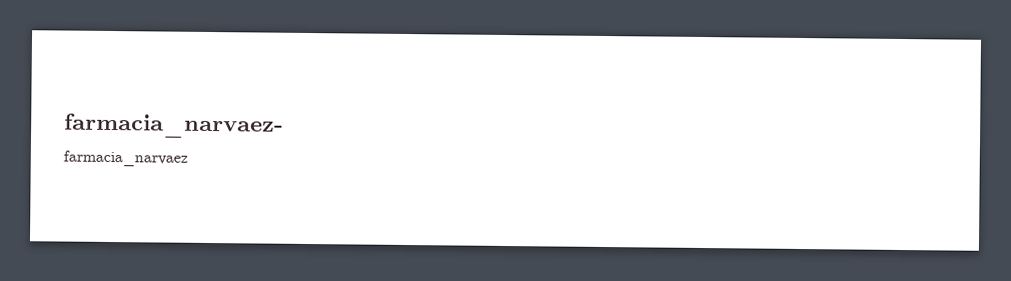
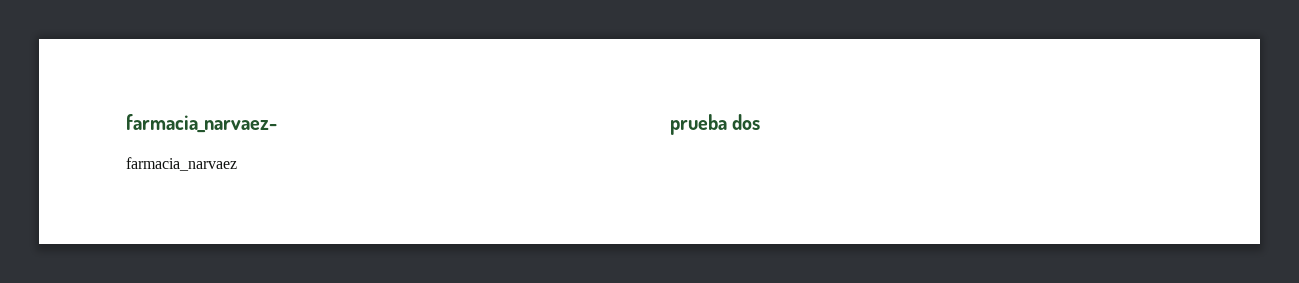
(188, 158) none -> [670,114,761,135] // prueba dos

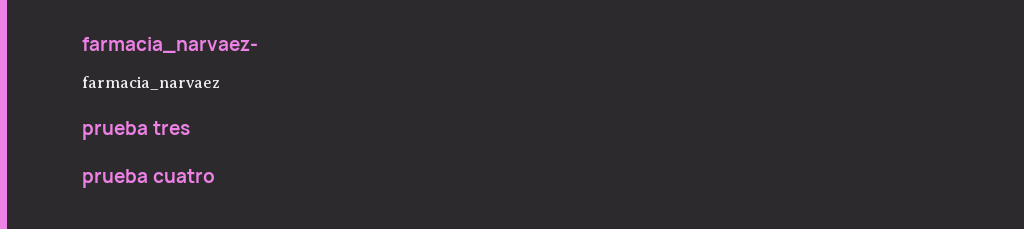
[732,114,761,130] dos -> [153,121,191,135] [82,169,216,188] tres // prueba cuatro

